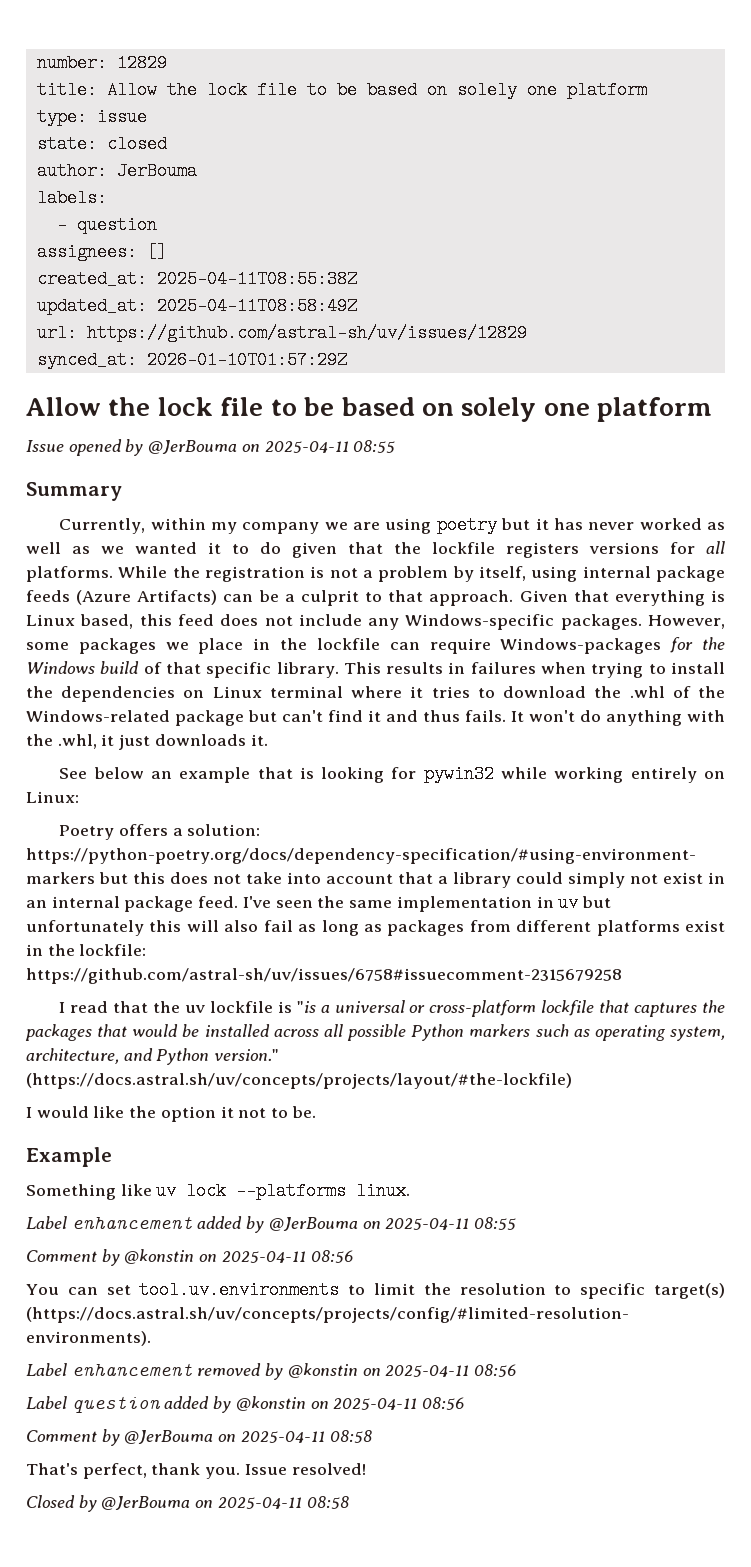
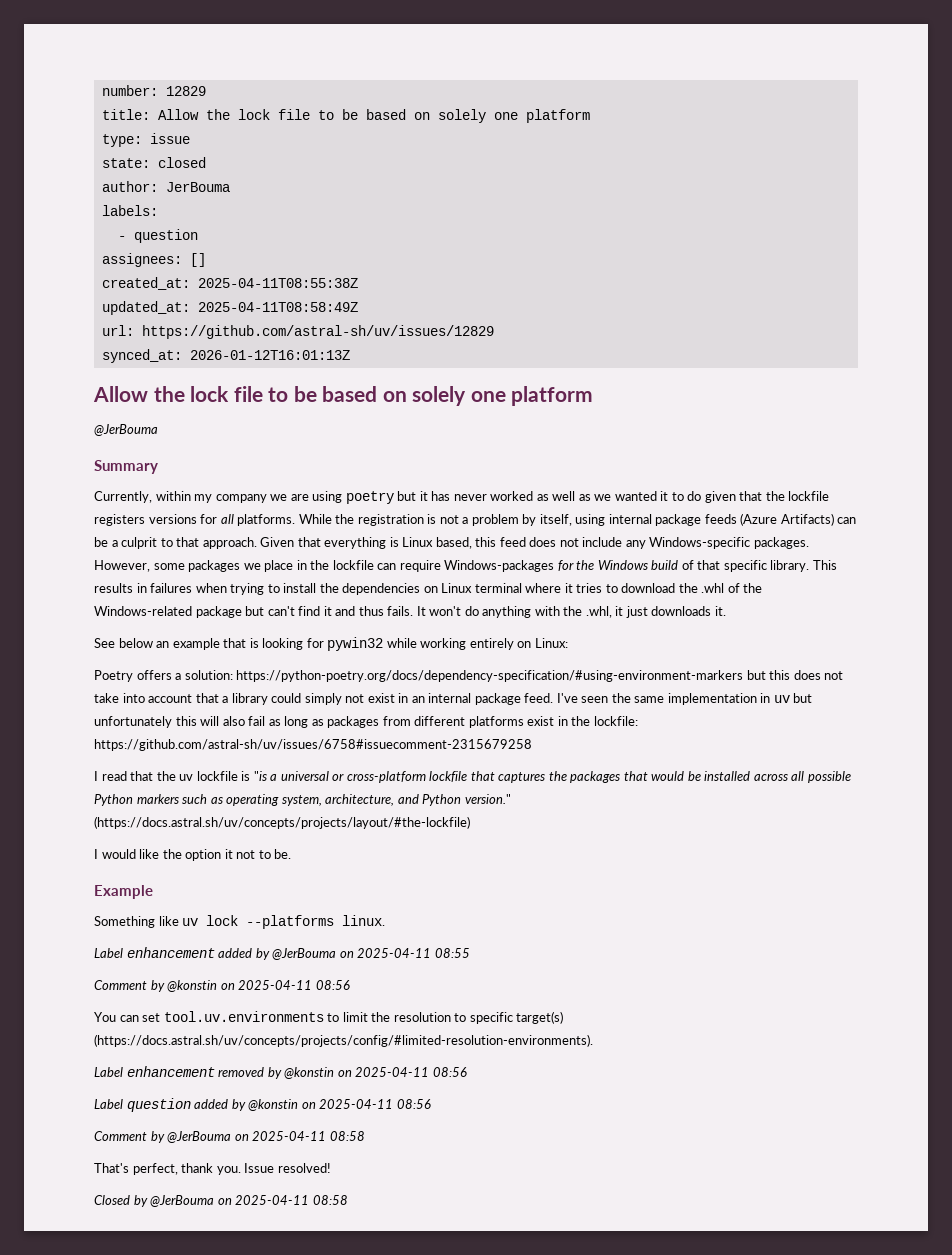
[146,351,347,369] 2026-01-10T01:57:29Z -> [189,350,350,360] 2026-01-12T16:01:13Z
[26,439,396,456] Issue opened by @JerBouma on 2025-04-11 08:55 -> [94,424,158,436] @JerBouma

